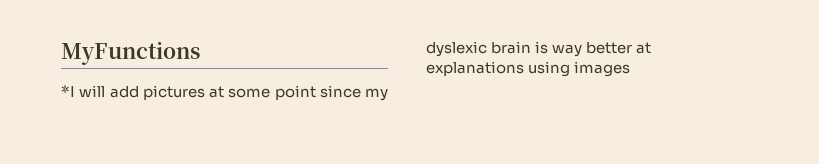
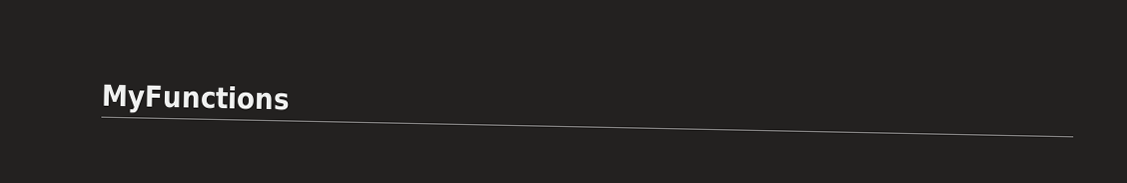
[61,85,388,101] [426,41,652,57] [426,61,631,77] // *I will add pictures at some point since my dyslexic brain is way better at explanations using images -> (291, 99) none

